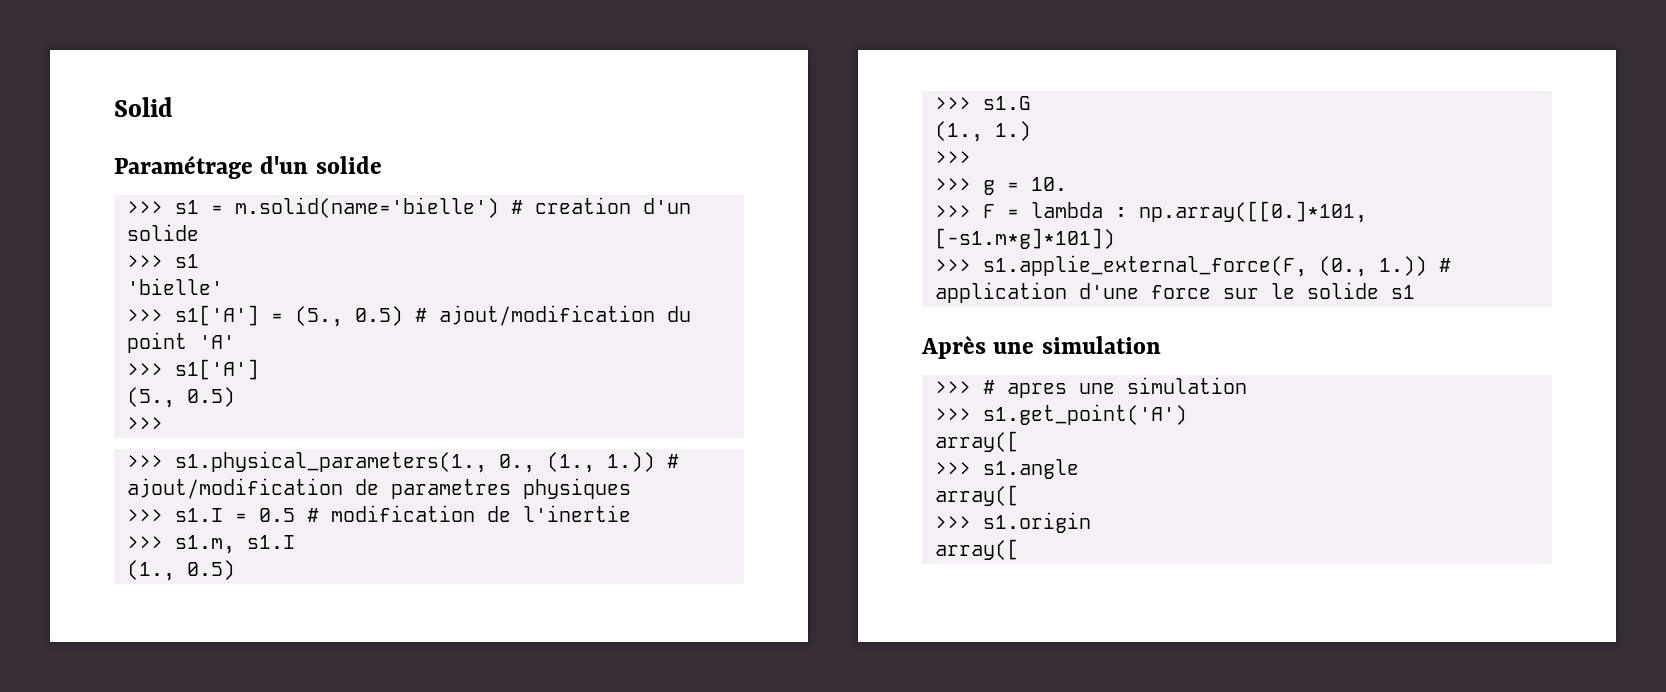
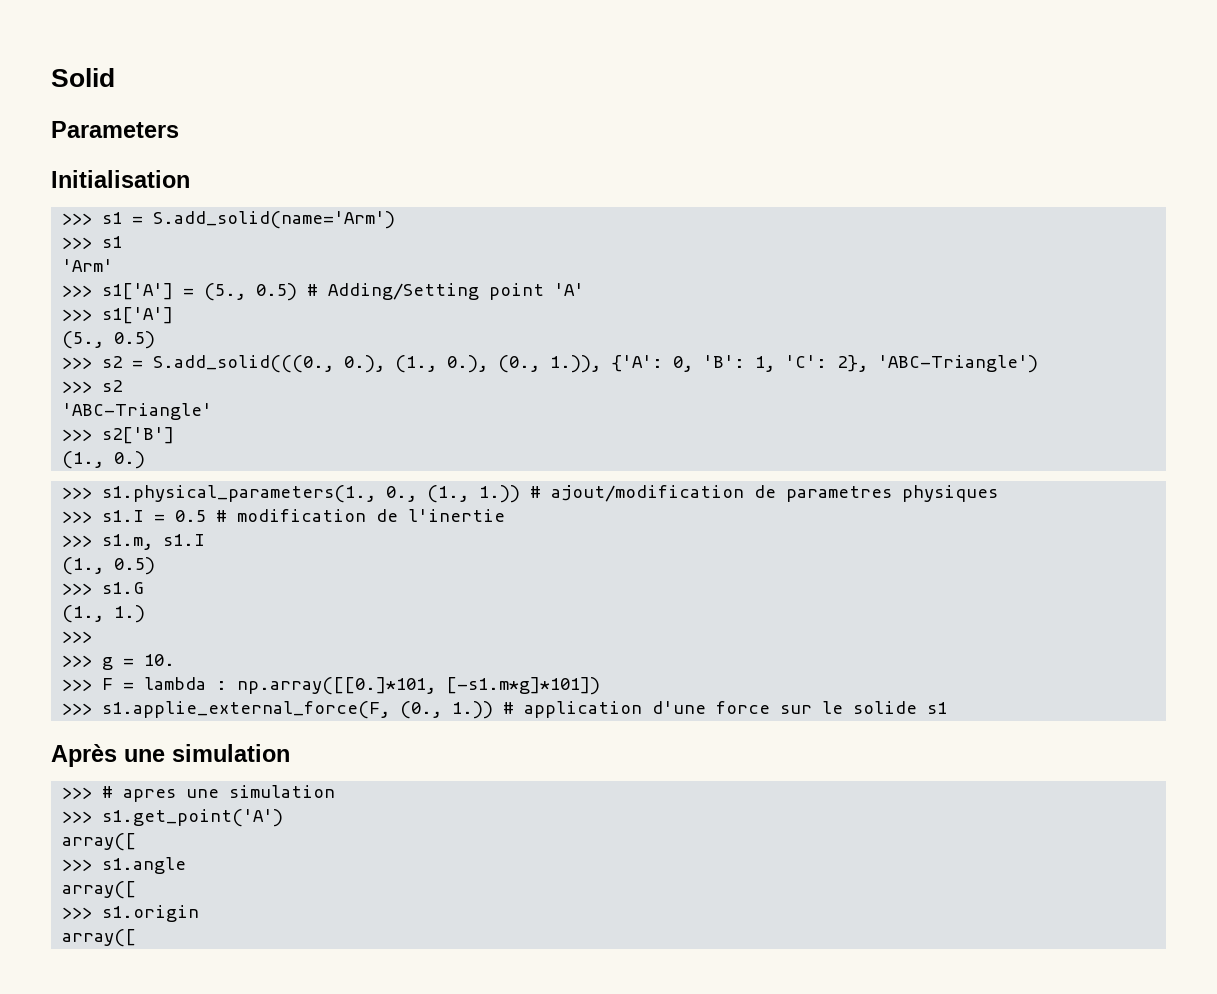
[114,155,382,179] Paramétrage d'un solide -> [51,121,179,138] [51,170,190,188] Parameters // Initialisation
[234,197,691,218] [126,224,199,241] m.solid(name='bielle') # creation d'un solide -> [153,211,396,229] S.add_solid(name='Arm')
[126,278,223,295] 'bielle' -> [62,259,114,272] 'Arm'
[438,305,691,326] ajout/modification du -> [328,283,480,300] Adding/Setting
(163, 423) none -> [102,355,1039,373] [62,380,123,393] [62,403,213,420] [62,427,175,444] [62,451,146,469] s2 = S.add_solid(((0., 0.), (1., 0.), (0., 1.)), {'A': 0, 'B': 1, 'C': 2}, 'ABC-Triangle') // >>> s2 // 'ABC-Triangle' // >>> s2['B'] // (1., 0.)

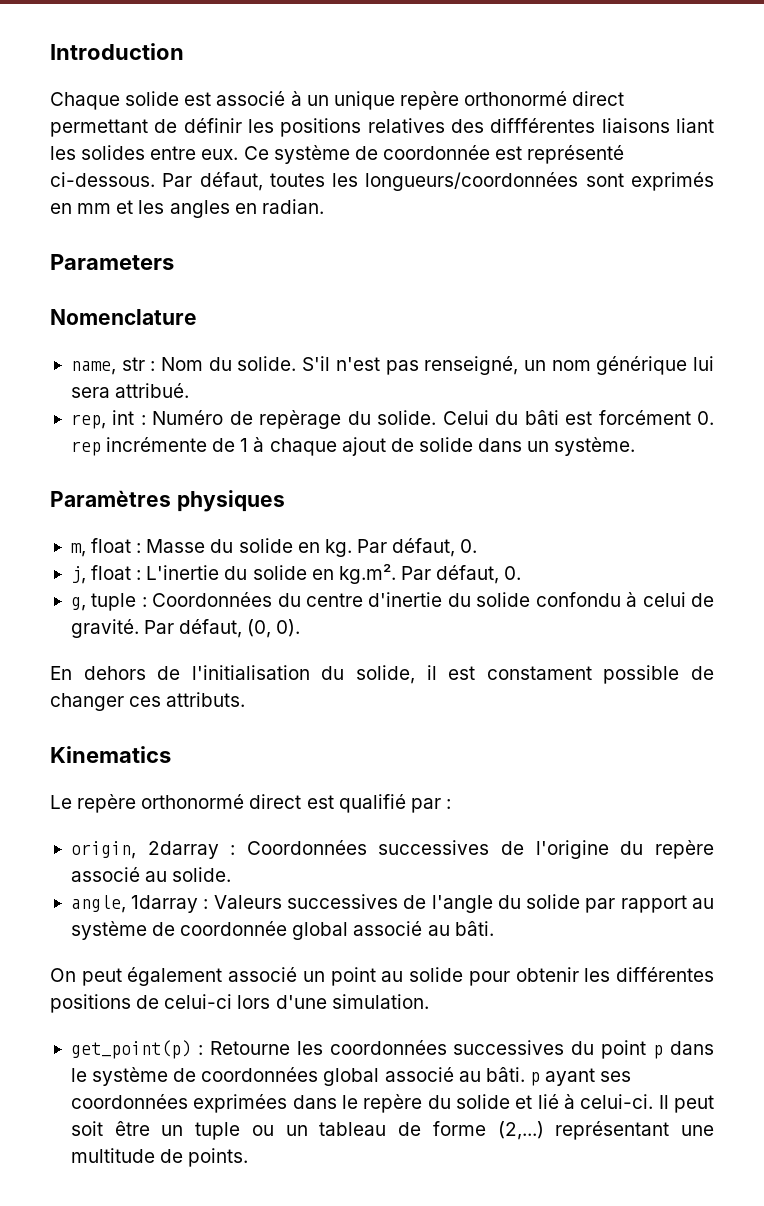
[51,68,115,87] [51,121,179,138] [51,170,190,188] [62,211,396,229] [62,236,123,249] [62,259,114,272] [62,283,585,301] [62,307,174,324] [62,331,156,349] [62,355,1039,373] [62,380,123,393] [62,403,213,420] [62,427,175,444] [62,451,146,469] [62,485,999,503] [62,509,506,523] [62,534,206,550] [62,557,156,575] [62,582,145,595] [62,605,146,623] [62,631,93,643] [62,654,176,670] [62,677,601,695] [62,701,948,719] [51,744,290,767] [62,785,336,802] [62,809,284,827] [62,833,137,851] [62,857,187,874] [62,881,137,899] [62,905,200,922] [62,929,137,947] Solid // Parameters // Initialisation // >>> s1 = S.add_solid(name='Arm') // >>> s1 // 'Arm' // >>> s1['A'] = (5., 0.5) # Adding/Setting point 'A' // >>> s1['A'] // (5., 0.5) // >>> s2 = S.add_solid(((0., 0.), (1., 0.), (0., 1.)), {'A': 0, 'B': 1, 'C': 2}, 'ABC-Triangle') // >>> s2 // 'ABC-Triangle' // >>> s2['B'] // (1., 0.) // >>> s1.physical_parameters(1., 0., (1., 1.)) # ajout/modification de parametres physiques // >>> s1.I = 0.5 # modification de l'inertie // >>> s1.m, s1.I // (1., 0.5) // >>> s1.G // (1., 1.) // >>> // >>> g = 10. // >>> F = lambda : np.array([[0.]*101, [-s1.m*g]*101]) // >>> s1.applie_external_force(F, (0., 1.)) # application d'une force sur le solide s1 // Après une simulation // >>> # apres une simulation // >>> s1.get_point('A') // array([ // >>> s1.angle // array([ // >>> s1.origin // array([ -> [50,43,184,60] [50,91,625,110] [50,118,714,137] [50,145,625,164] [50,172,714,191] [50,199,324,218] [50,254,174,270] [50,309,197,325] [70,356,714,375] [70,383,190,398] [70,410,714,429] [70,437,636,456] [50,490,285,512] [70,538,478,557] [70,564,522,584] [70,592,714,611] [70,619,301,638] [50,665,715,684] [50,692,246,711] [50,746,171,763] [50,794,451,813] [70,840,715,859] [70,867,232,882] [70,894,714,913] [70,921,494,940] [50,967,715,986] [50,994,429,1013] [70,1040,714,1059] [70,1067,632,1086] [70,1094,714,1113] [70,1121,715,1140] [70,1148,249,1167] Introduction // Chaque solide est associé à un unique repère orthonormé direct permettant de définir les positions relatives des diffférentes liaisons liant les solides entre eux. Ce système de coordonnée est représenté ci-dessous. Par défaut, toutes les longueurs/coordonnées sont exprimés en mm et les angles en radian. // Parameters // Nomenclature // name, str : Nom du solide. S'il n'est pas renseigné, un nom générique lui sera attribué. // rep, int : Numéro de repèrage du solide. Celui du bâti est forcément 0. rep incrémente de 1 à chaque ajout de solide dans un système. // Paramètres physiques // m, float : Masse du solide en kg. Par défaut, 0. // j, float : L'inertie du solide en kg.m². Par défaut, 0. // g, tuple : Coordonnées du centre d'inertie du solide confondu à celui de gravité. Par défaut, (0, 0). // En dehors de l'initialisation du solide, il est constament possible de changer ces attributs. // Kinematics // Le repère orthonormé direct est qualifié par : // origin, 2darray : Coordonnées successives de l'origine du repère associé au solide. // angle, 1darray : Valeurs successives de l'angle du solide par rapport au système de coordonnée global associé au bâti. // On peut également associé un point au solide pour obtenir les différentes positions de celui-ci lors d'une simulation. // get_point(p) : Retourne les coordonnées successives du point p dans le système de coordonnées global associé au bâti. p ayant ses coordonnées exprimées dans le repère du solide et lié à celui-ci. Il peut soit être un tuple ou un tableau de forme (2,...) représentant une multitude de points.

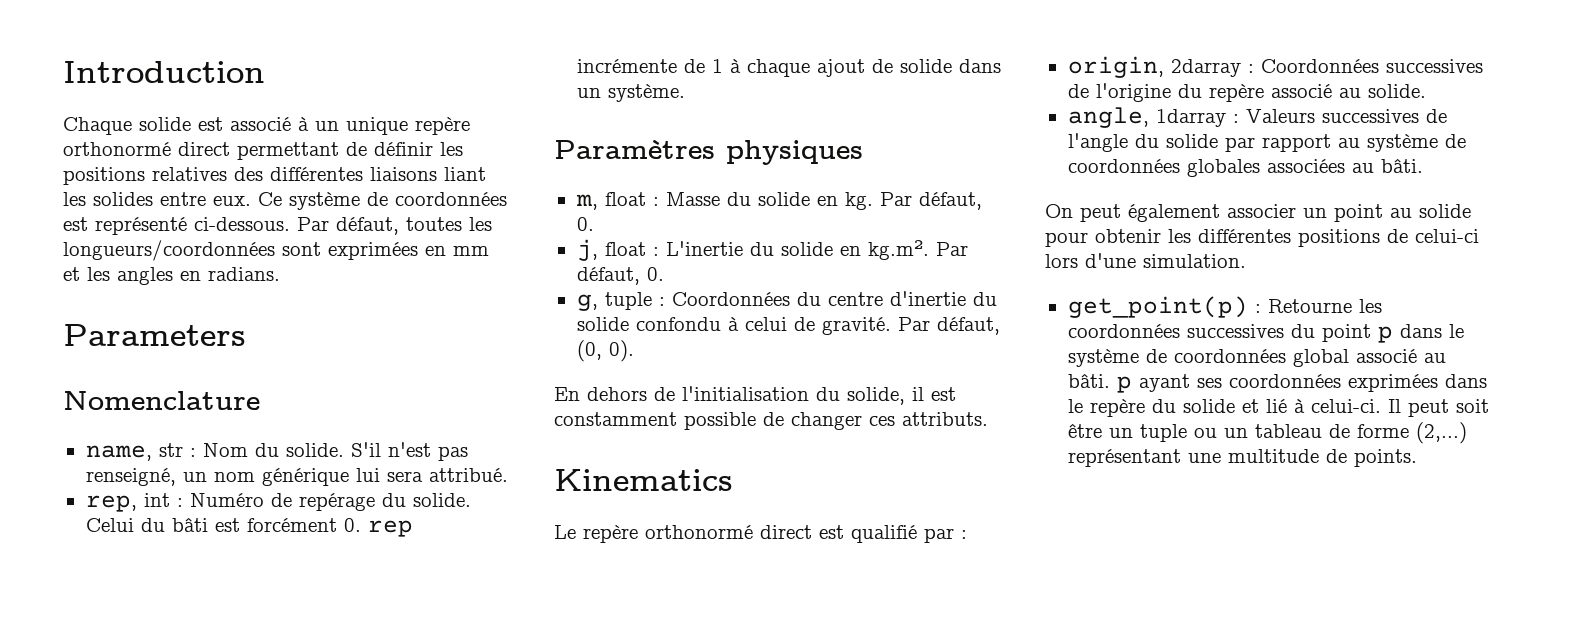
[490,118,596,133] diffférentes -> [270,167,363,181] différentes
[382,145,490,160] coordonnée -> [395,192,507,206] coordonnées
[631,172,714,191] exprimés -> [328,242,418,260] exprimées
[261,199,324,214] radian. -> [208,267,280,281] radians.
[259,410,342,429] repèrage -> [298,493,375,511] repérage
[486,666,592,680] constament -> [554,412,677,426] constamment
[180,921,423,940] coordonnée global associé -> [1067,159,1345,177] coordonnées globales associées
[228,967,298,982] associé -> [1227,204,1296,218] associer

